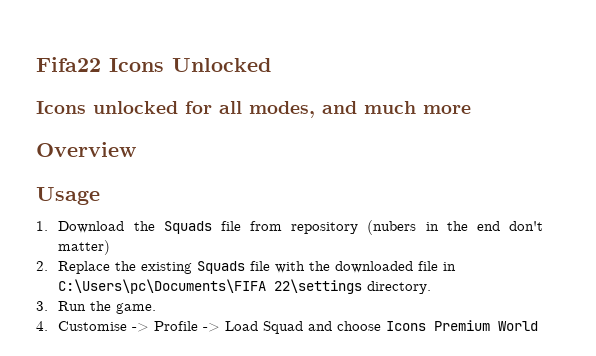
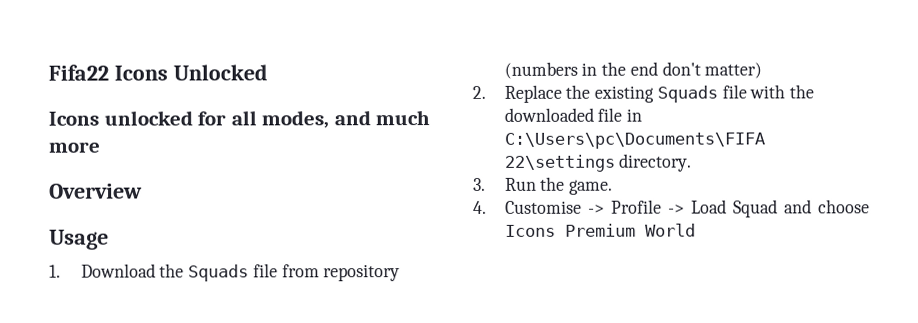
[367,220,417,235] (nubers -> [503,61,578,79] (numbers

